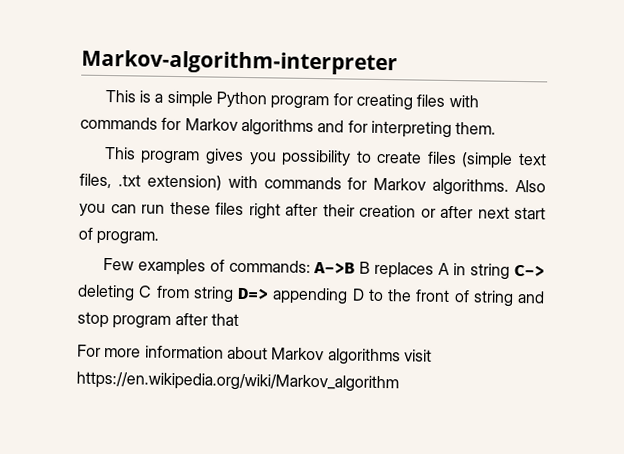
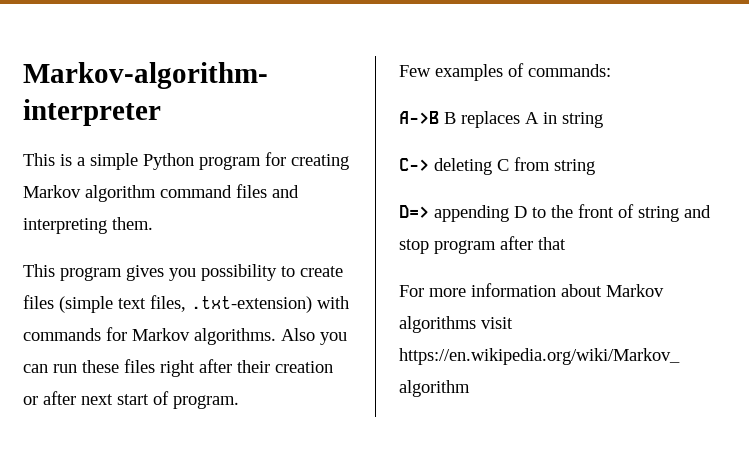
[416,94,479,108] [80,116,368,137] files with commands for Markov algorithms and for -> [23,184,299,202] Markov algorithm command files and
[117,174,222,191] .txt extension) -> [191,296,312,313] .txt-extension)
(311, 266) none -> (611, 70) //
(511, 271) none -> (603, 120) //
(234, 294) none -> (595, 167) //

